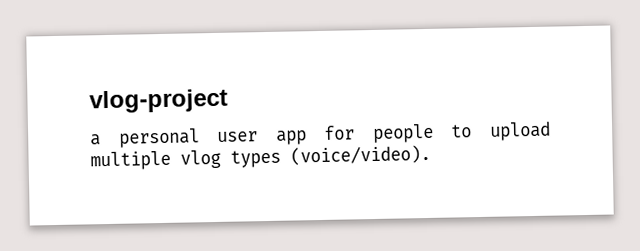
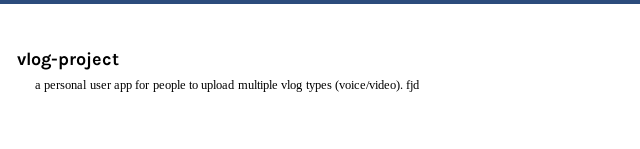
(431, 155) none -> [406,80,421,92] fjd

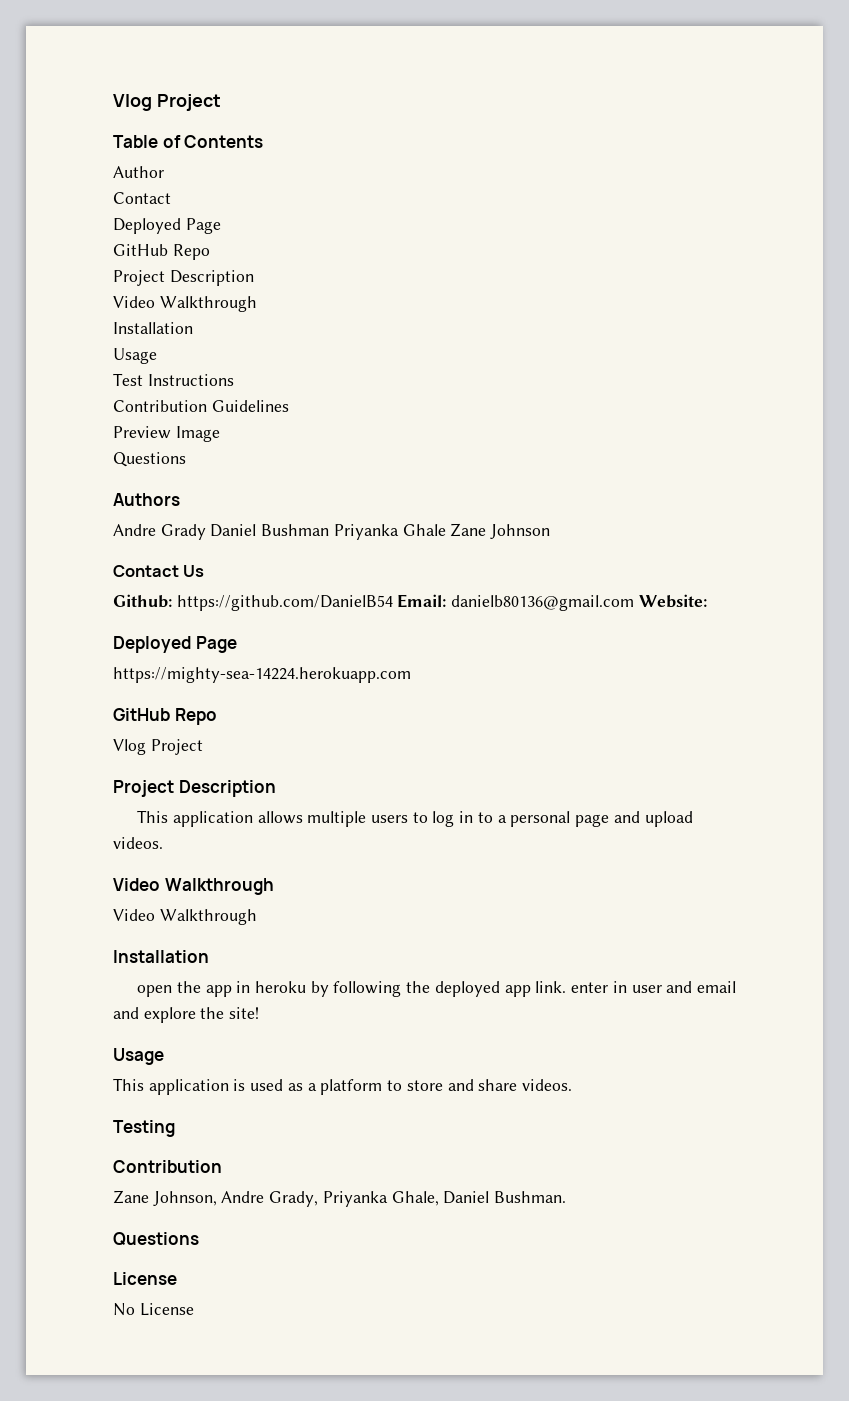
[17,52,119,70] [34,80,421,92] vlog-project // a personal user app for people to upload multiple vlog types (voice/video). fjd -> [113,94,221,111] [113,135,264,148] [113,166,164,178] [113,192,171,204] [113,218,221,234] [113,244,210,260] [113,270,254,286] [113,296,257,312] [113,322,193,334] [113,348,157,364] [113,373,234,386] [113,400,289,412] [113,426,220,442] [113,452,186,467] [113,493,180,506] [113,523,551,540] [113,565,205,577] [113,594,707,611] [113,636,237,653] [113,667,411,683] [113,708,217,725] [113,739,203,755] [113,780,276,797] [137,810,693,827] [113,837,163,849] [113,878,274,895] [113,909,257,925] [113,950,209,963] [137,981,736,997] [113,1007,260,1023] [113,1048,164,1065] [113,1078,572,1095] [113,1120,175,1137] [113,1160,222,1173] [113,1190,567,1207] [113,1232,199,1246] [113,1272,177,1285] [113,1303,194,1316] Vlog Project // Table of Contents // Author // Contact // Deployed Page // GitHub Repo // Project Description // Video Walkthrough // Installation // Usage // Test Instructions // Contribution Guidelines // Preview Image // Questions // Authors // Andre Grady Daniel Bushman Priyanka Ghale Zane Johnson // Contact Us // Github: https://github.com/DanielB54 Email: danielb80136@gmail.com Website: // Deployed Page // https://mighty-sea-14224.herokuapp.com // GitHub Repo // Vlog Project // Project Description // This application allows multiple users to log in to a personal page and upload videos. // Video Walkthrough // Video Walkthrough // Installation // open the app in heroku by following the deployed app link. enter in user and email and explore the site! // Usage // This application is used as a platform to store and share videos. // Testing // Contribution // Zane Johnson, Andre Grady, Priyanka Ghale, Daniel Bushman. // Questions // License // No License

